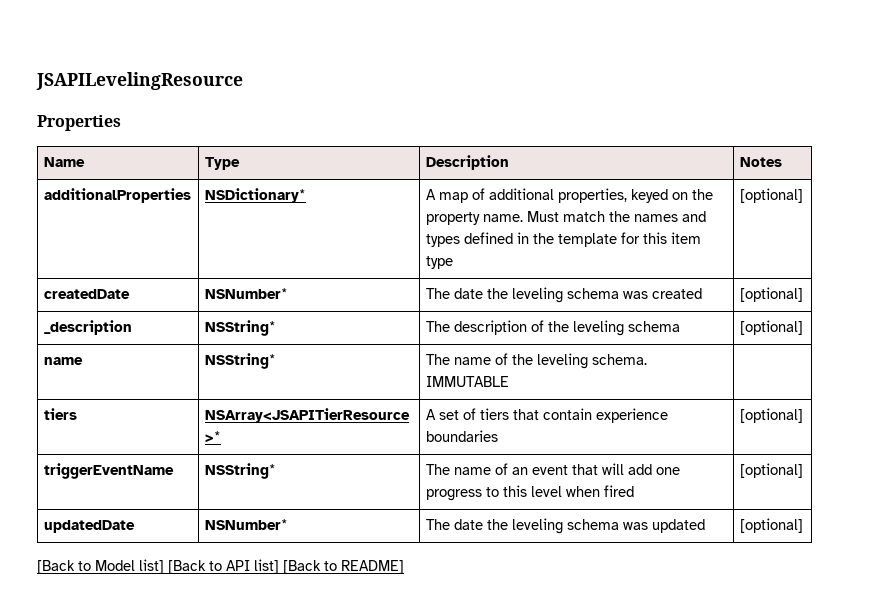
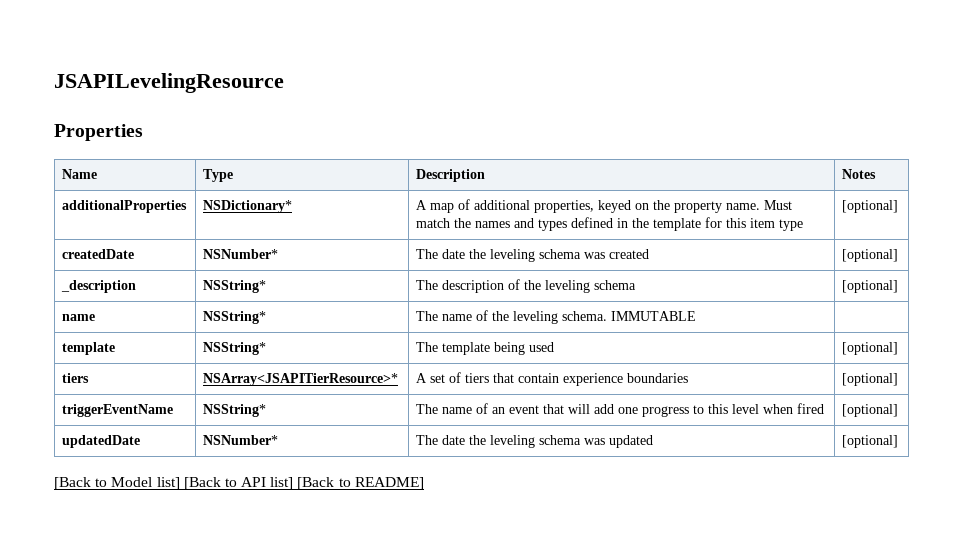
(509, 381) none -> [62,342,116,355] [203,342,267,355] [416,342,555,355] [842,342,899,355] // template | NSString* | The template being used | [optional]

